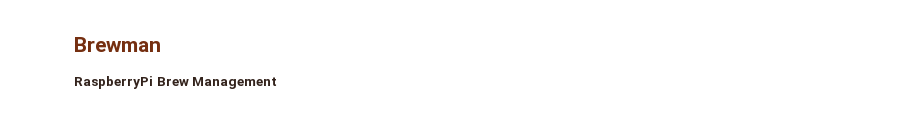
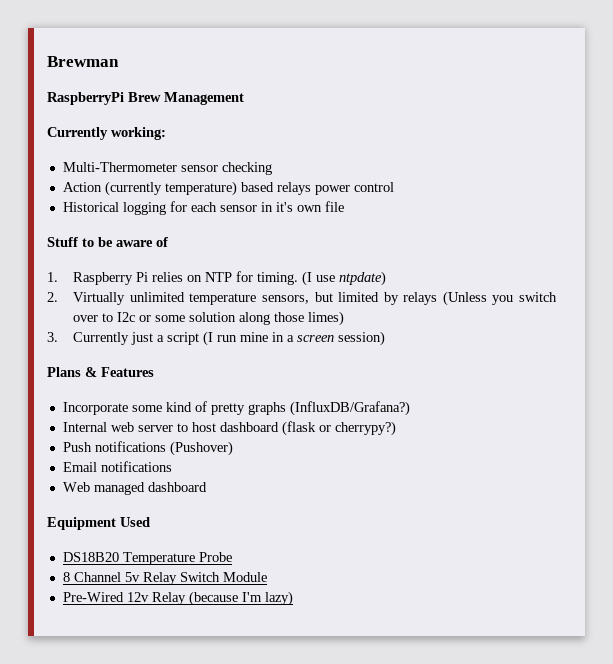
(278, 83) none -> [47,127,166,140] [62,162,272,175] [62,181,394,196] [62,201,344,215] [47,237,168,247] [47,271,387,286] [47,291,558,306] [73,311,345,326] [47,331,386,346] [47,367,154,377] [62,401,410,416] [62,421,396,436] [62,441,233,456] [62,461,172,472] [62,482,207,495] [47,517,150,530] [62,552,232,565] [62,572,267,585] [62,591,293,606] // Currently working: // Multi-Thermometer sensor checking // Action (currently temperature) based relays power control // Historical logging for each sensor in it's own file // Stuff to be aware of // 1. Raspberry Pi relies on NTP for timing. (I use ntpdate) // 2. Virtually unlimited temperature sensors, but limited by relays (Unless you switch over to I2c or some solution along those limes) // 3. Currently just a script (I run mine in a screen session) // Plans & Features // Incorporate some kind of pretty graphs (InfluxDB/Grafana?) // Internal web server to host dashboard (flask or cherrypy?) // Push notifications (Pushover) // Email notifications // Web managed dashboard // Equipment Used // DS18B20 Temperature Probe // 8 Channel 5v Relay Switch Module // Pre-Wired 12v Relay (because I'm lazy)

